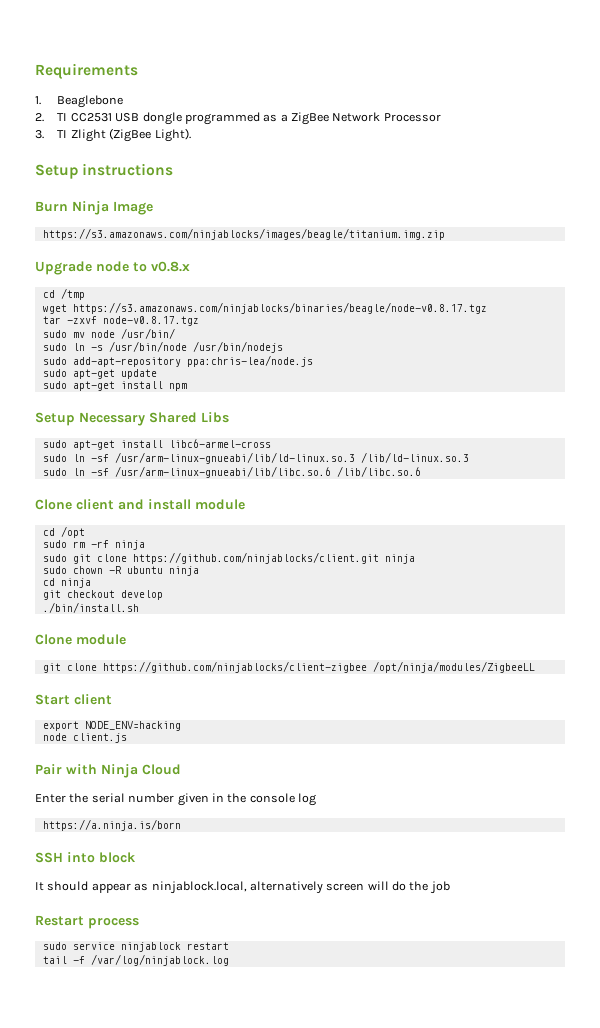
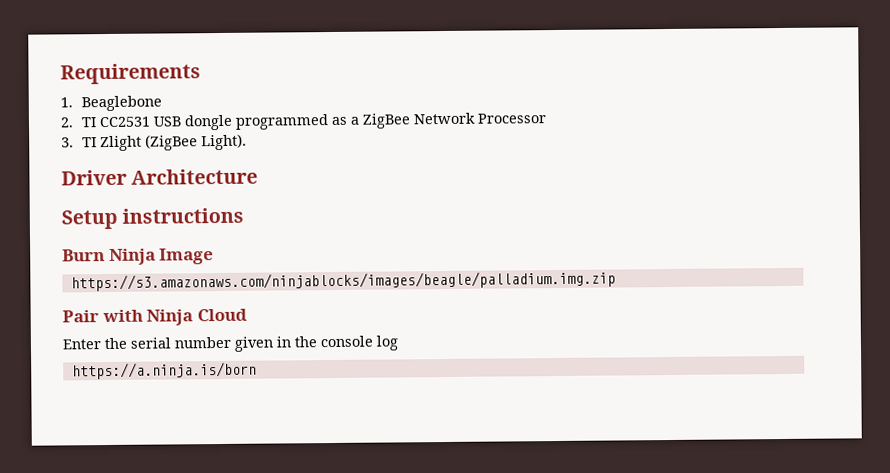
(191, 135) none -> [61,168,259,186] // Driver Architecture
[42,228,445,240] [35,261,190,275] [42,288,85,300] [42,302,487,314] [42,316,199,326] [42,328,175,339] [42,341,283,353] [42,355,313,367] [42,369,157,379] [42,381,187,391] [35,412,229,426] [42,439,271,450] [42,452,469,464] [42,466,421,478] [35,499,245,510] [42,526,85,538] [42,540,145,550] [42,552,415,564] [42,566,199,576] [42,578,91,588] [42,590,163,600] [42,602,139,613] [35,634,126,645] [42,661,535,673] [35,694,112,705] [42,721,181,731] [42,733,127,743] https://s3.amazonaws.com/ninjablocks/images/beagle/titanium.img.zip // Upgrade node to v0.8.x // cd /tmp // wget https://s3.amazonaws.com/ninjablocks/binaries/beagle/node-v0.8.17.tgz // tar -zxvf node-v0.8.17.tgz // sudo mv node /usr/bin/ // sudo ln -s /usr/bin/node /usr/bin/nodejs // sudo add-apt-repository ppa:chris-lea/node.js // sudo apt-get update // sudo apt-get install npm // Setup Necessary Shared Libs // sudo apt-get install libc6-armel-cross // sudo ln -sf /usr/arm-linux-gnueabi/lib/ld-linux.so.3 /lib/ld-linux.so.3 // sudo ln -sf /usr/arm-linux-gnueabi/lib/libc.so.6 /lib/libc.so.6 // Clone client and install module // cd /opt // sudo rm -rf ninja // sudo git clone https://github.com/ninjablocks/client.git ninja // sudo chown -R ubuntu ninja // cd ninja // git checkout develop // ./bin/install.sh // Clone module // git clone https://github.com/ninjablocks/client-zigbee /opt/ninja/modules/ZigbeeLL // Start client // export NODE_ENV=hacking // node client.js -> [70,270,616,292] https://s3.amazonaws.com/ninjablocks/images/beagle/palladium.img.zip
[35,852,136,863] [35,881,450,894] [35,915,139,929] [42,942,229,952] [42,954,229,966] // SSH into block // It should appear as ninjablock.local, alternatively screen will do the job // Restart process // sudo service ninjablock restart // tail -f /var/log/ninjablock.log -> (257, 370) none

